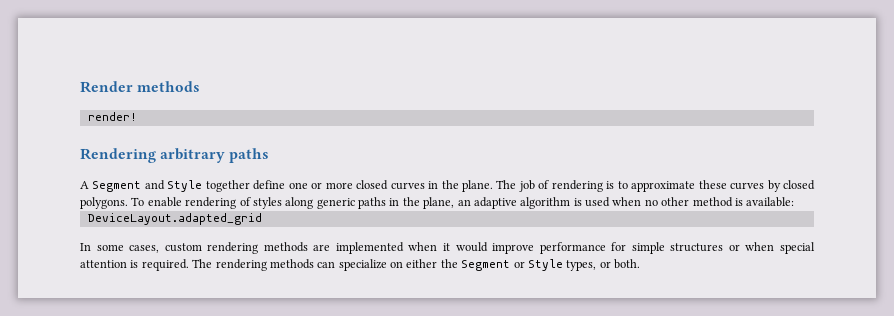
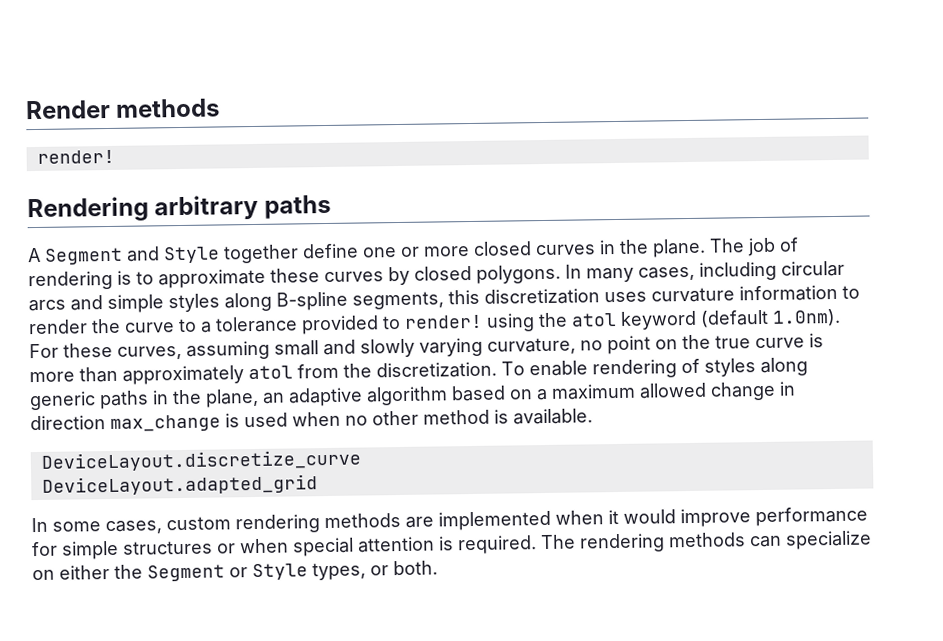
(128, 203) none -> [565,260,845,283] [28,284,860,314] [28,308,841,335] [29,333,824,360] [29,361,497,385] In many cases, including circular arcs and simple styles along B-spline segments, this discretization uses curvature information to render the curve to a tolerance provided to render! using the atol keyword (default 1.0nm). For these curves, assuming small and slowly varying curvature, no point on the true curve is more than approximately atol from the discretization.
(571, 203) none -> [451,381,796,402] [30,414,221,432] based on a maximum allowed change in direction max_change
[746,197,795,207] available: -> [513,408,593,425] [40,449,362,472] available. // DeviceLayout.discretize_curve

